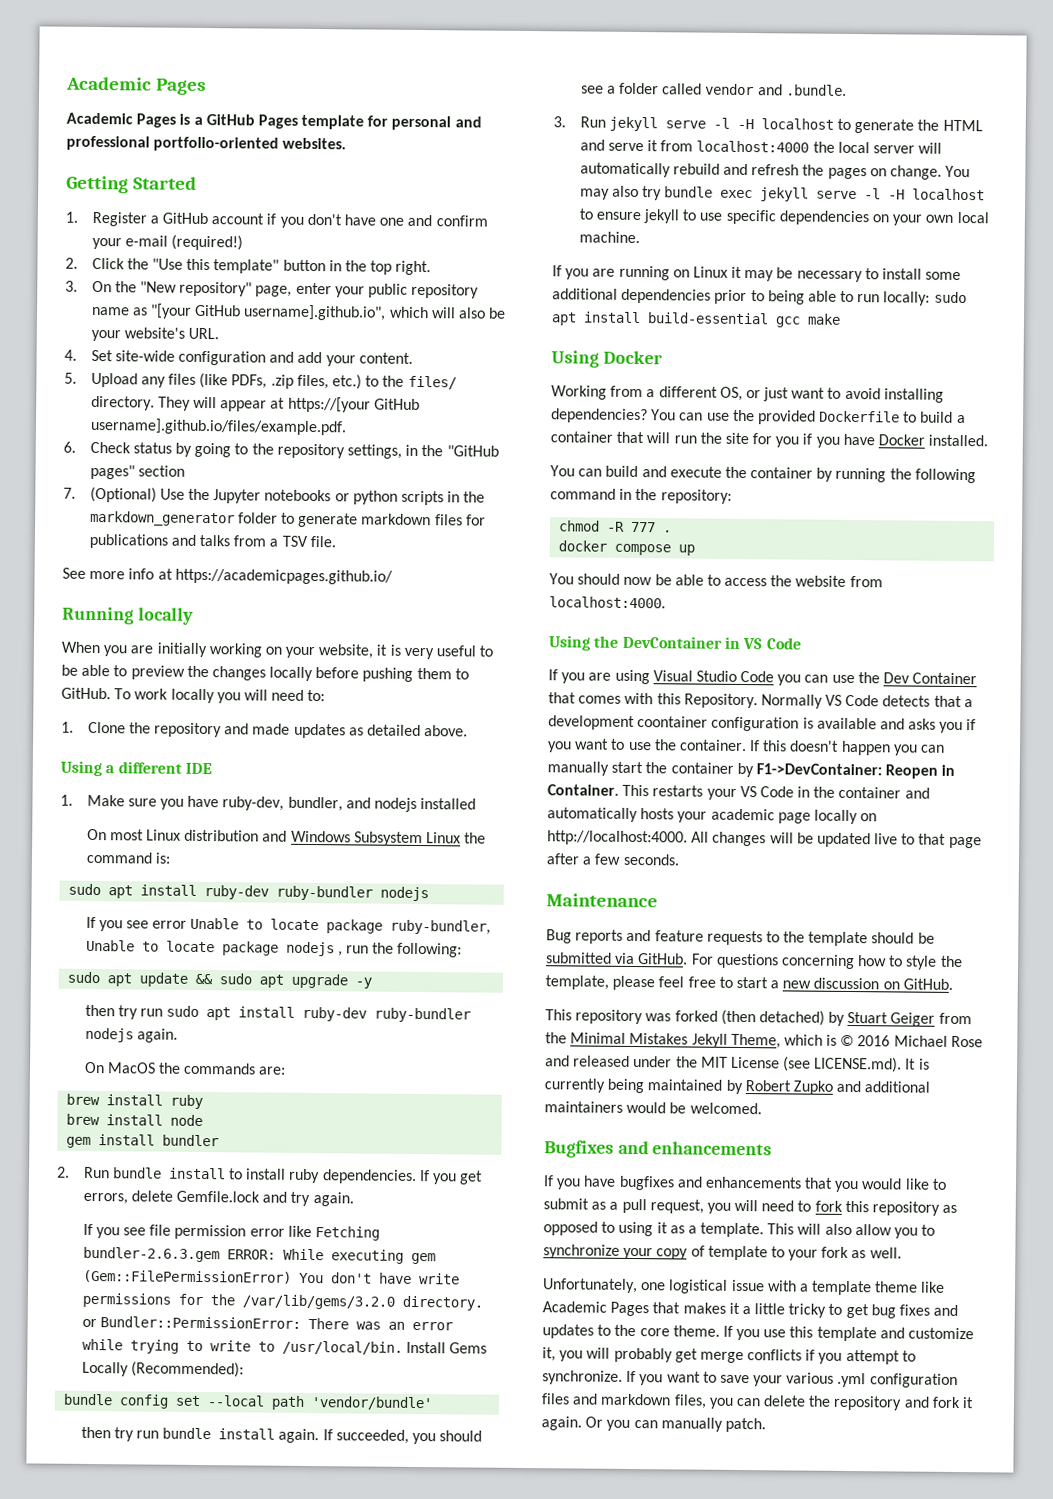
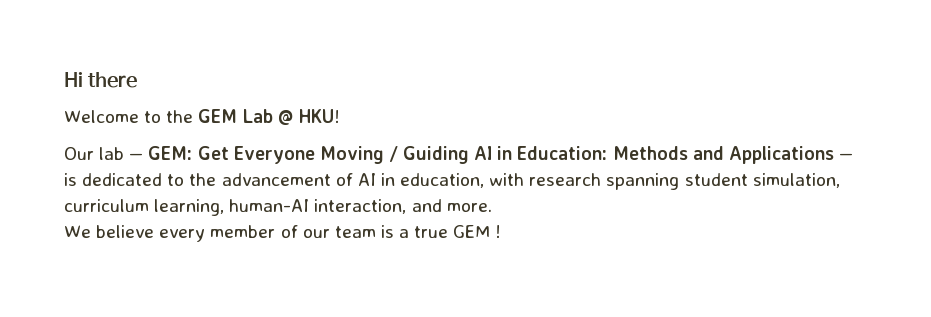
[66,76,206,95] [66,112,482,131] [66,135,347,152] [66,175,197,194] [65,211,488,228] [91,234,244,251] [65,257,432,276] [65,280,480,299] [91,303,507,321] [90,327,220,342] [64,349,413,367] [64,372,457,390] [90,395,420,413] [89,417,347,436] [63,441,499,459] [89,464,185,480] [63,486,486,506] [89,510,486,528] [88,533,336,549] [62,567,393,585] [62,606,194,625] [61,641,494,660] [61,664,469,682] [61,687,326,704] [61,721,469,739] [60,760,212,777] [60,794,477,812] [86,828,487,847] [85,851,171,864] [68,883,430,902] [85,916,492,935] [85,939,463,958] [67,971,373,989] [84,1004,472,1023] [84,1027,178,1043] [83,1061,287,1075] [66,1093,204,1110] [66,1113,204,1127] [66,1134,220,1148] [57,1166,484,1185] [82,1190,354,1207] [82,1223,381,1241] [82,1246,436,1265] [82,1269,460,1285] [81,1292,483,1311] [81,1316,453,1331] [81,1338,488,1355] [81,1361,244,1378] [63,1393,434,1411] [80,1426,483,1445] [580,82,847,96] [553,116,983,134] [579,139,943,154] [579,162,971,180] [579,185,986,202] [578,208,989,226] [578,231,640,244] [552,265,962,283] [552,288,967,306] [551,311,841,328] [551,350,663,368] [551,385,944,403] [551,408,966,425] [550,431,989,448] [550,465,976,484] [550,488,732,504] [559,520,673,533] [558,540,696,556] [549,573,883,588] [549,596,666,609] [548,635,802,651] [548,669,978,686] [548,692,973,709] [548,715,977,734] [547,738,946,756] [547,761,956,779] [547,784,930,800] [547,807,878,825] [547,830,982,849] [546,853,680,866] [546,893,658,908] [546,929,935,947] [546,952,963,970] [545,975,953,991] [545,1009,972,1027] [545,1032,983,1049] [545,1055,930,1073] [544,1078,931,1095] [544,1101,762,1115] [544,1140,773,1158] [543,1175,947,1193] [543,1198,958,1216] [543,1221,936,1239] [543,1244,902,1261] [542,1278,946,1296] [542,1301,959,1319] [542,1324,975,1342] [542,1347,916,1365] [542,1370,958,1389] [541,1393,975,1411] [541,1416,766,1433] Academic Pages // Academic Pages is a GitHub Pages template for personal and professional portfolio-oriented websites. // Getting Started // 1. Register a GitHub account if you don't have one and confirm your e-mail (required!) // 2. Click the "Use this template" button in the top right. // 3. On the "New repository" page, enter your public repository name as "[your GitHub username].github.io", which will also be your website's URL. // 4. Set site-wide configuration and add your content. // 5. Upload any files (like PDFs, .zip files, etc.) to the files/ directory. They will appear at https://[your GitHub username].github.io/files/example.pdf. // 6. Check status by going to the repository settings, in the "GitHub pages" section // 7. (Optional) Use the Jupyter notebooks or python scripts in the markdown_generator folder to generate markdown files for publications and talks from a TSV file. // See more info at https://academicpages.github.io/ // Running locally // When you are initially working on your website, it is very useful to be able to preview the changes locally before pushing them to GitHub. To work locally you will need to: // 1. Clone the repository and made updates as detailed above. // Using a different IDE // 1. Make sure you have ruby-dev, bundler, and nodejs installed // On most Linux distribution and Windows Subsystem Linux the command is: // sudo apt install ruby-dev ruby-bundler nodejs // If you see error Unable to locate package ruby-bundler, Unable to locate package nodejs , run the following: // sudo apt update && sudo apt upgrade -y // then try run sudo apt install ruby-dev ruby-bundler nodejs again. // On MacOS the commands are: // brew install ruby // brew install node // gem install bundler // 2. Run bundle install to install ruby dependencies. If you get errors, delete Gemfile.lock and try again. // If you see file permission error like Fetching bundler-2.6.3.gem ERROR: While executing gem (Gem::FilePermissionError) You don't have write permissions for the /var/lib/gems/3.2.0 directory. or Bundler::PermissionError: There was an error while trying to write to /usr/local/bin. Install Gems Locally (Recommended): // bundle config set --local path 'vendor/bundle' // then try run bundle install again. If succeeded, you should see a folder called vendor and .bundle. // 3. Run jekyll serve -l -H localhost to generate the HTML and serve it from localhost:4000 the local server will automatically rebuild and refresh the pages on change. You may also try bundle exec jekyll serve -l -H localhost to ensure jekyll to use specific dependencies on your own local machine. // If you are running on Linux it may be necessary to install some additional dependencies prior to being able to run locally: sudo apt install build-essential gcc make // Using Docker // Working from a different OS, or just want to avoid installing dependencies? You can use the provided Dockerfile to build a container that will run the site for you if you have Docker installed. // You can build and execute the container by running the following command in the repository: // chmod -R 777 . // docker compose up // You should now be able to access the website from localhost:4000. // Using the DevContainer in VS Code // If you are using Visual Studio Code you can use the Dev Container that comes with this Repository. Normally VS Code detects that a development coontainer configuration is available and asks you if you want to use the container. If this doesn't happen you can manually start the container by F1->DevContainer: Reopen in Container. This restarts your VS Code in the container and automatically hosts your academic page locally on http://localhost:4000. All changes will be updated live to that page after a few seconds. // Maintenance // Bug reports and feature requests to the template should be submitted via GitHub. For questions concerning how to style the template, please feel free to start a new discussion on GitHub. // This repository was forked (then detached) by Stuart Geiger from the Minimal Mistakes Jekyll Theme, which is © 2016 Michael Rose and released under the MIT License (see LICENSE.md). It is currently being maintained by Robert Zupko and additional maintainers would be welcomed. // Bugfixes and enhancements // If you have bugfixes and enhancements that you would like to submit as a pull request, you will need to fork this repository as opposed to using it as a template. This will also allow you to synchronize your copy of template to your fork as well. // Unfortunately, one logistical issue with a template theme like Academic Pages that makes it a little tricky to get bug fixes and updates to the core theme. If you use this template and customize it, you will probably get merge conflicts if you attempt to synchronize. If you want to save your various .yml configuration files and markdown files, you can delete the repository and fork it again. Or you can manually patch. -> [64,72,138,88] [64,109,340,125] [64,146,853,164] [64,173,840,190] [64,199,492,216] [64,225,502,242] Hi there // Welcome to the GEM Lab @ HKU! // Our lab — GEM: Get Everyone Moving / Guiding AI in Education: Methods and Applications — is dedicated to the advancement of AI in education, with research spanning student simulation, curriculum learning, human-AI interaction, and more. // We believe every member of our team is a true GEM !

